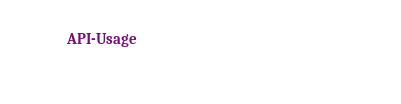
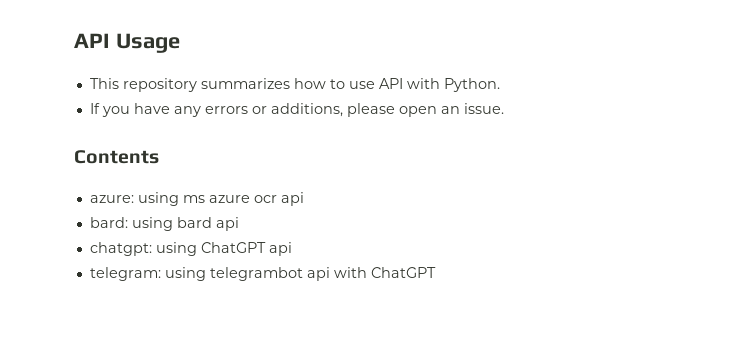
[66,33,137,47] API-Usage -> [74,33,180,53] [89,78,500,92] [89,103,504,117] [74,150,159,164] [89,192,304,206] [89,217,239,231] [89,242,292,256] [89,267,436,281] API Usage // This repository summarizes how to use API with Python. // If you have any errors or additions, please open an issue. // Contents // azure: using ms azure ocr api // bard: using bard api // chatgpt: using ChatGPT api // telegram: using telegrambot api with ChatGPT

